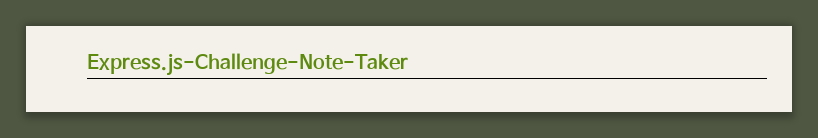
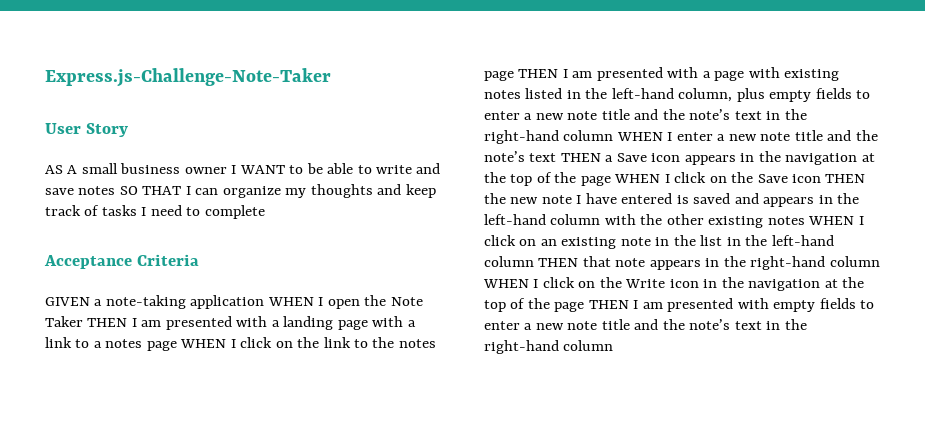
(408, 64) none -> [45,123,129,137] [45,163,441,174] [45,184,436,198] [45,205,265,219] [44,254,200,269] [45,295,423,309] [45,316,416,330] [45,337,436,351] [484,67,840,81] [484,88,871,102] [484,109,807,120] [484,130,878,144] [484,151,875,165] [484,172,866,186] [484,193,860,207] [484,214,864,228] [484,235,834,249] [484,256,880,270] [483,277,865,291] [484,298,875,312] [484,319,807,330] [484,340,614,354] // User Story // AS A small business owner I WANT to be able to write and save notes SO THAT I can organize my thoughts and keep track of tasks I need to complete // Acceptance Criteria // GIVEN a note-taking application WHEN I open the Note Taker THEN I am presented with a landing page with a link to a notes page WHEN I click on the link to the notes page THEN I am presented with a page with existing notes listed in the left-hand column, plus empty fields to enter a new note title and the note’s text in the right-hand column WHEN I enter a new note title and the note’s text THEN a Save icon appears in the navigation at the top of the page WHEN I click on the Save icon THEN the new note I have entered is saved and appears in the left-hand column with the other existing notes WHEN I click on an existing note in the list in the left-hand column THEN that note appears in the right-hand column WHEN I click on the Write icon in the navigation at the top of the page THEN I am presented with empty fields to enter a new note title and the note’s text in the right-hand column

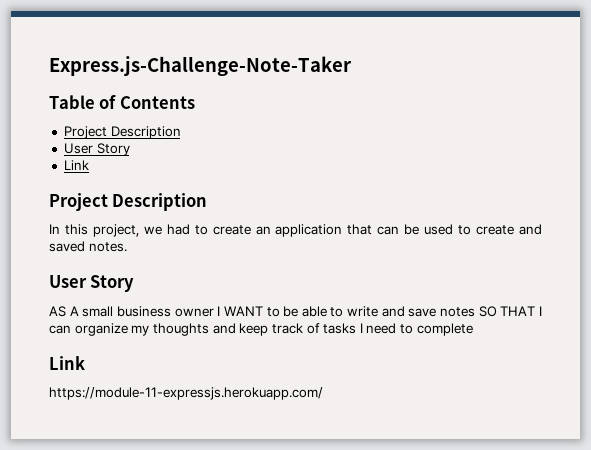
(331, 77) none -> [49,95,195,109] [63,126,181,139] [63,143,130,156] [63,160,89,170] [49,193,208,211] [49,224,542,237] [49,241,127,252] // Table of Contents // Project Description // User Story // Link // Project Description // In this project, we had to create an application that can be used to create and saved notes.
[44,254,200,269] [45,295,423,309] [45,316,416,330] [45,337,436,351] [484,67,840,81] [484,88,871,102] [484,109,807,120] [484,130,878,144] [484,151,875,165] [484,172,866,186] [484,193,860,207] [484,214,864,228] [484,235,834,249] [484,256,880,270] [483,277,865,291] [484,298,875,312] [484,319,807,330] [484,340,614,354] Acceptance Criteria // GIVEN a note-taking application WHEN I open the Note Taker THEN I am presented with a landing page with a link to a notes page WHEN I click on the link to the notes page THEN I am presented with a page with existing notes listed in the left-hand column, plus empty fields to enter a new note title and the note’s text in the right-hand column WHEN I enter a new note title and the note’s text THEN a Save icon appears in the navigation at the top of the page WHEN I click on the Save icon THEN the new note I have entered is saved and appears in the left-hand column with the other existing notes WHEN I click on an existing note in the list in the left-hand column THEN that note appears in the right-hand column WHEN I click on the Write icon in the navigation at the top of the page THEN I am presented with empty fields to enter a new note title and the note’s text in the right-hand column -> [49,356,85,370] [49,387,323,400] Link // https://module-11-expressjs.herokuapp.com/

